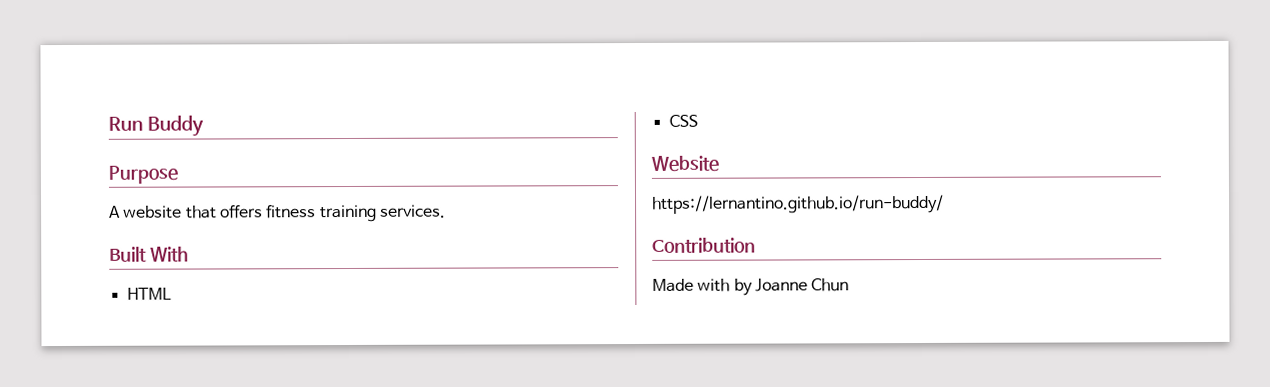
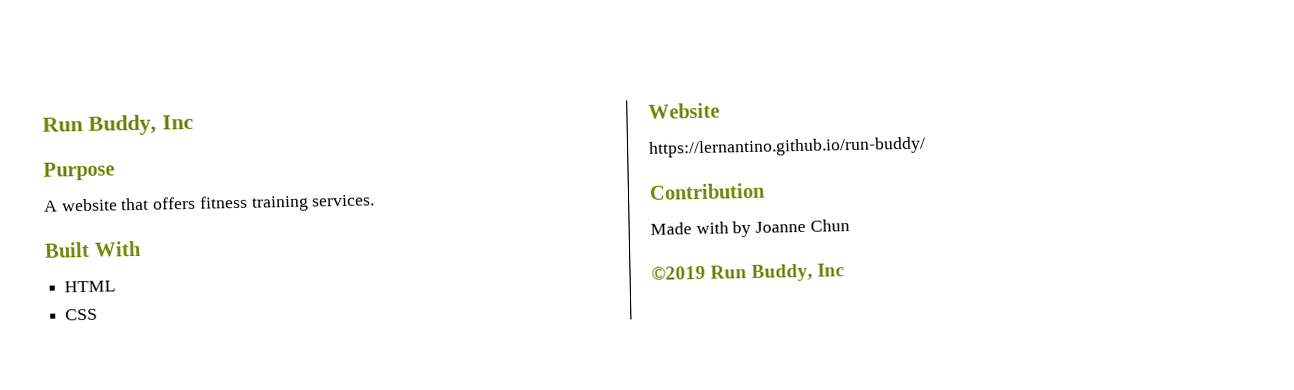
[108,115,204,137] Run Buddy -> [42,114,194,136] Run Buddy, Inc
(850, 285) none -> [651,263,845,282] // ©2019 Run Buddy, Inc

